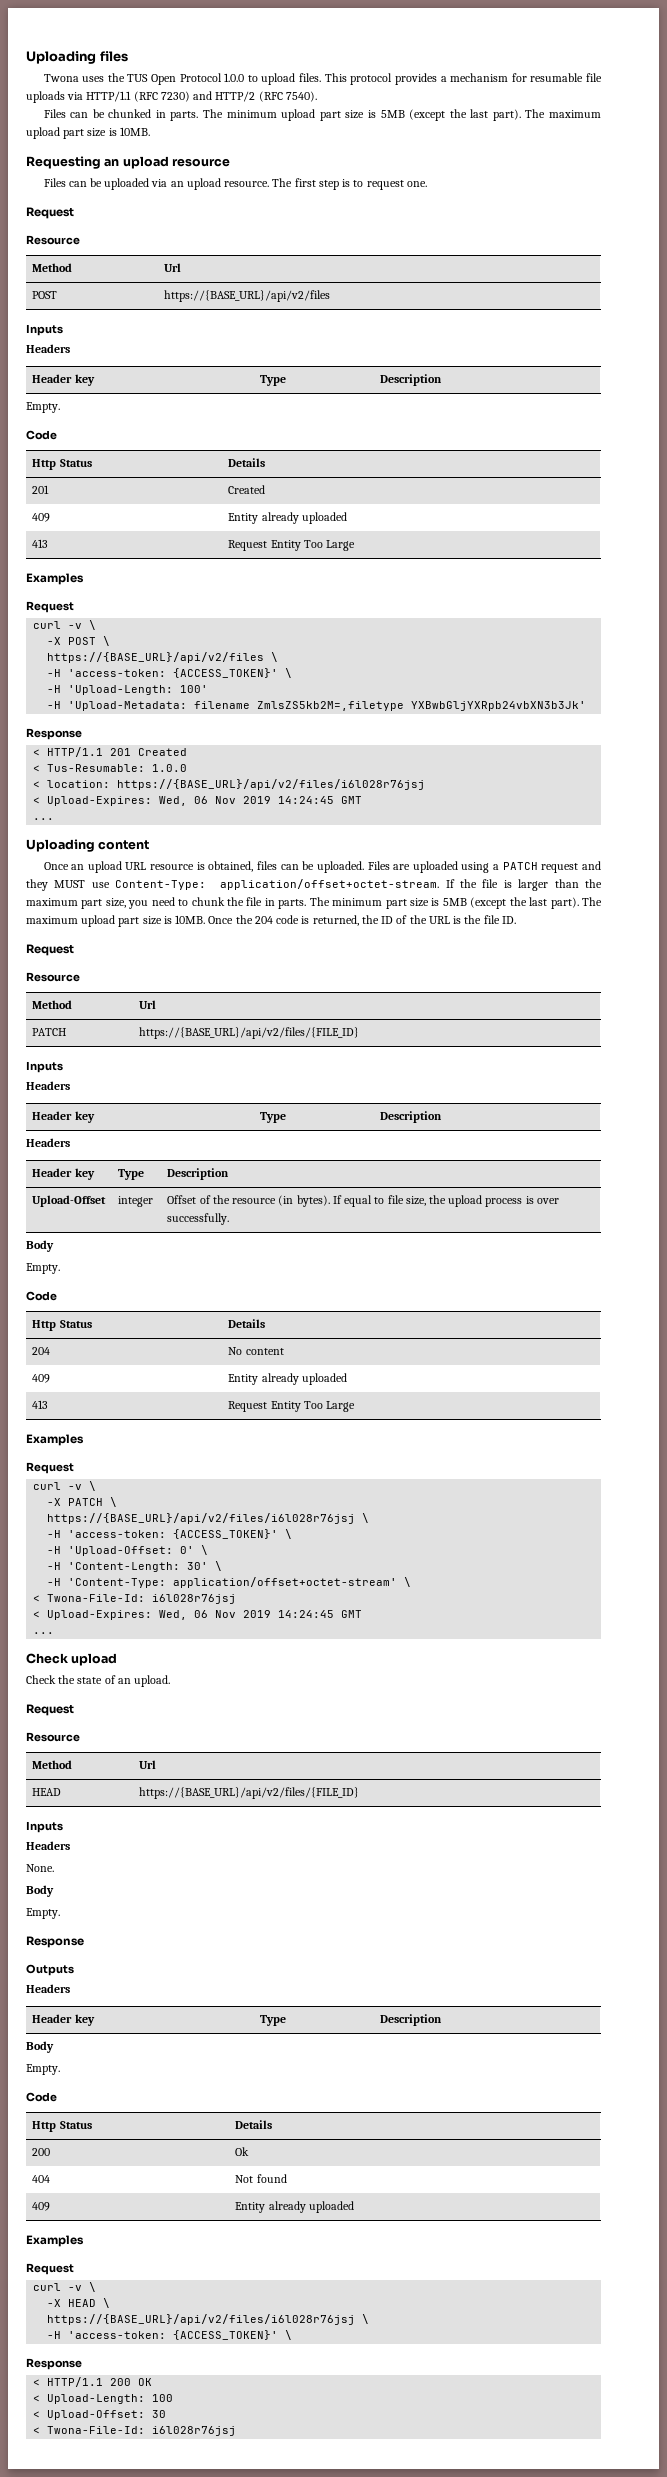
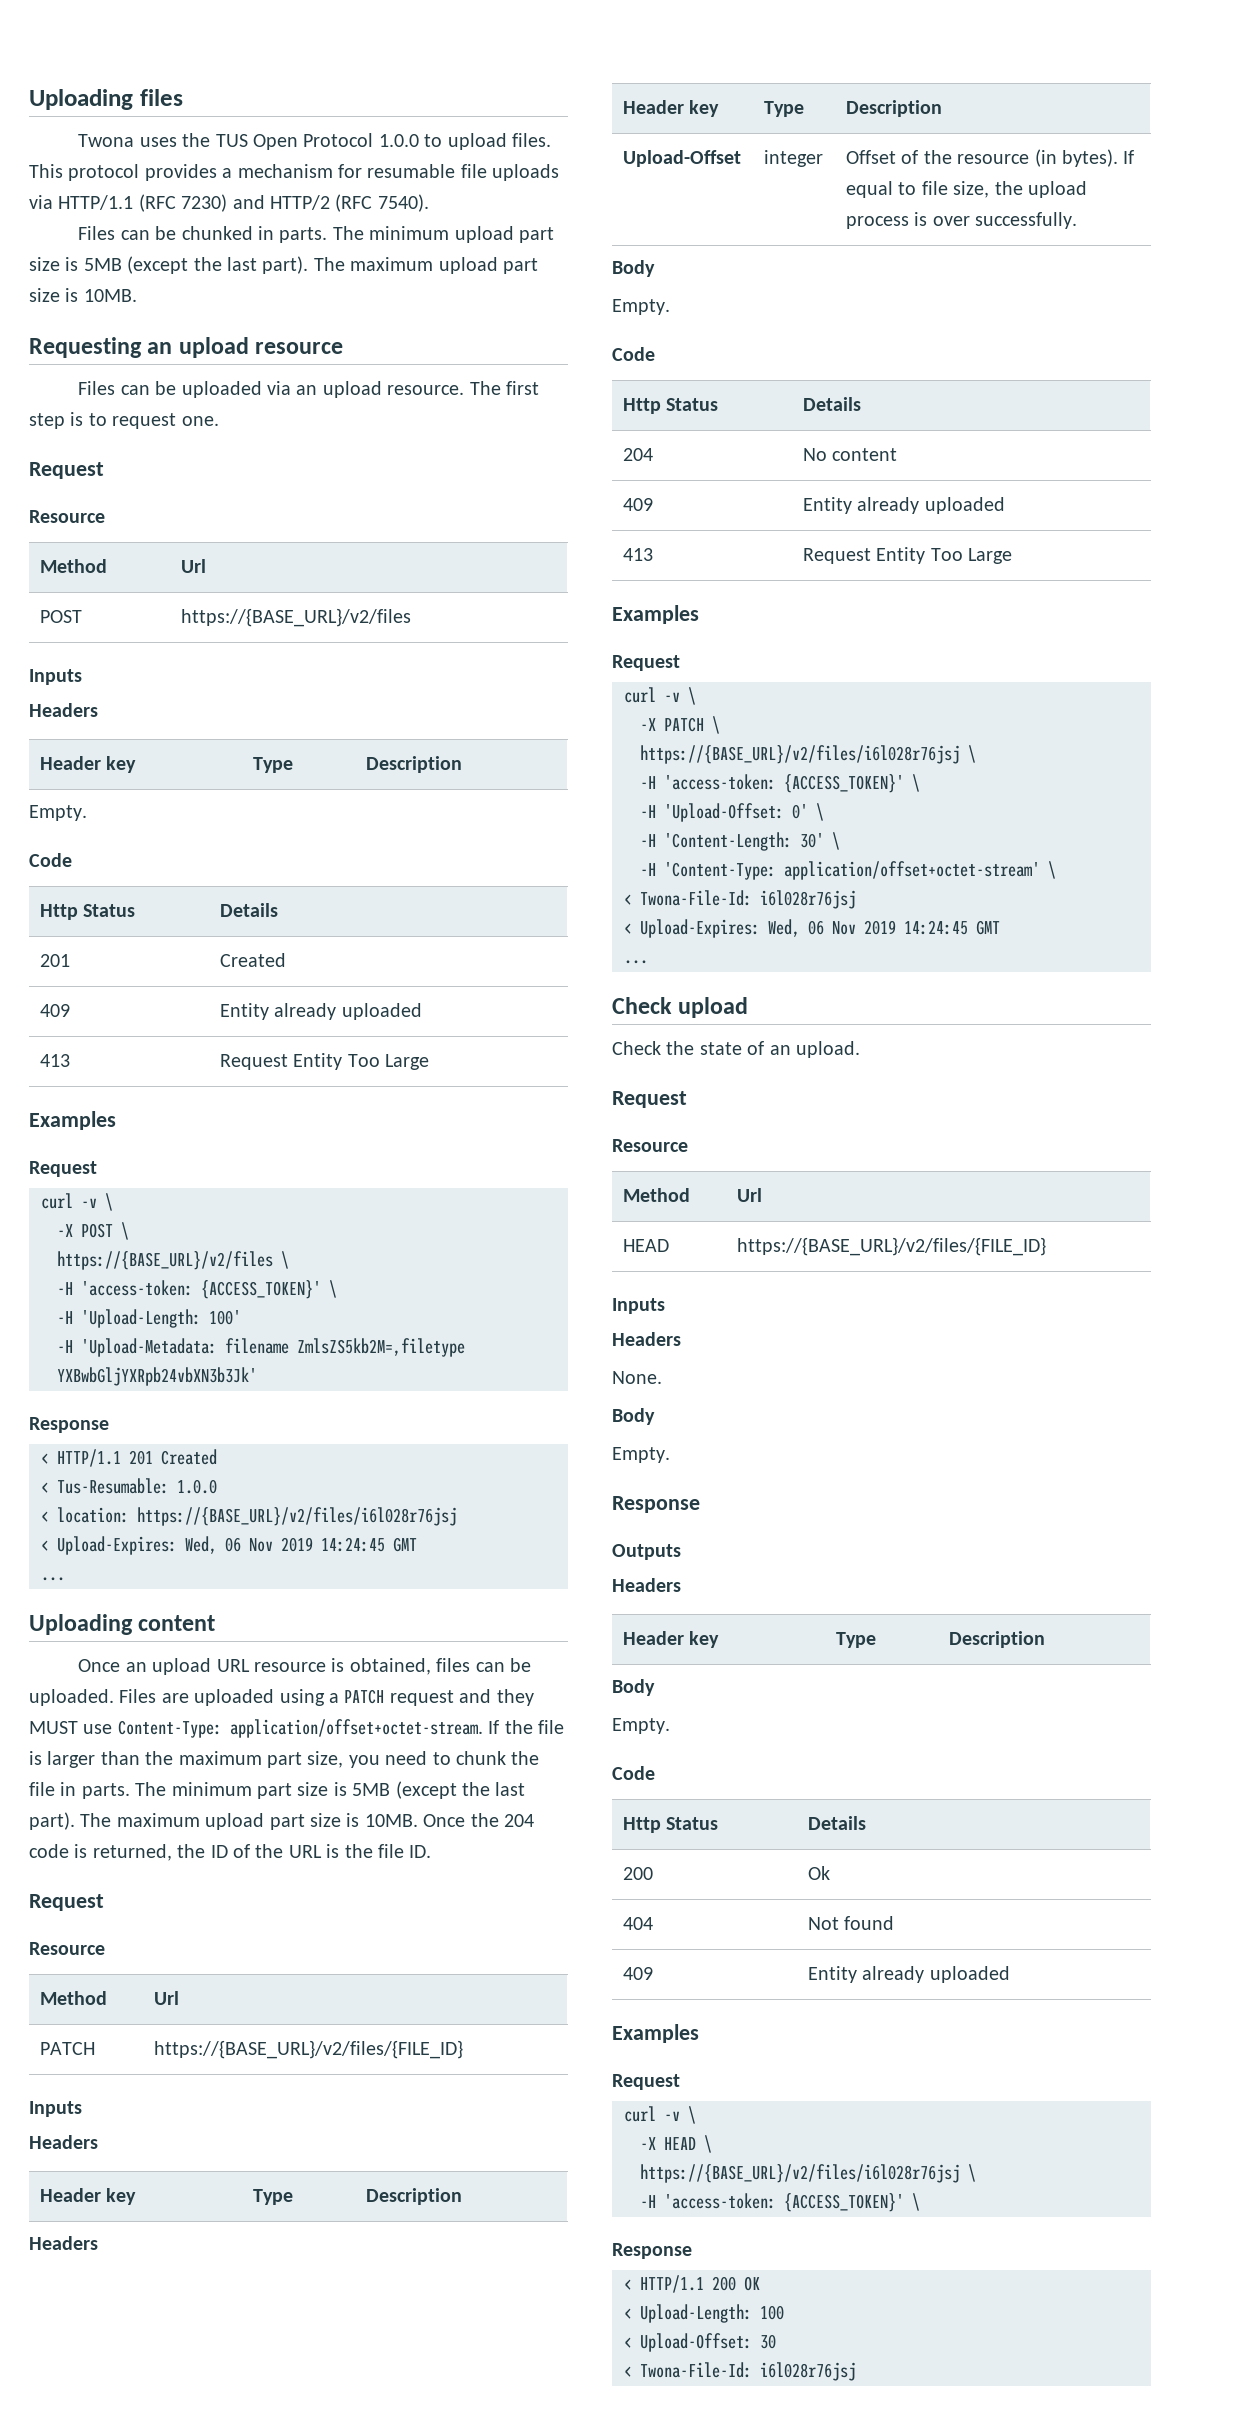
[164,290,331,302] https://{BASE_URL}/api/v2/files -> [181,608,412,627] https://{BASE_URL}/v2/files
[47,652,265,663] https://{BASE_URL}/api/v2/files -> [57,1251,273,1270] https://{BASE_URL}/v2/files
[117,779,426,790] https://{BASE_URL}/api/v2/files/i6l028r76jsj -> [137,1507,457,1526] https://{BASE_URL}/v2/files/i6l028r76jsj
[139,1027,360,1039] https://{BASE_URL}/api/v2/files/{FILE_ID} -> [154,2040,464,2059] https://{BASE_URL}/v2/files/{FILE_ID}
[47,1513,356,1524] https://{BASE_URL}/api/v2/files/i6l028r76jsj -> [640,745,960,764] https://{BASE_URL}/v2/files/i6l028r76jsj
[139,1787,360,1799] https://{BASE_URL}/api/v2/files/{FILE_ID} -> [737,1237,1047,1256] https://{BASE_URL}/v2/files/{FILE_ID}
[47,2314,356,2325] https://{BASE_URL}/api/v2/files/i6l028r76jsj -> [640,2164,960,2183] https://{BASE_URL}/v2/files/i6l028r76jsj

